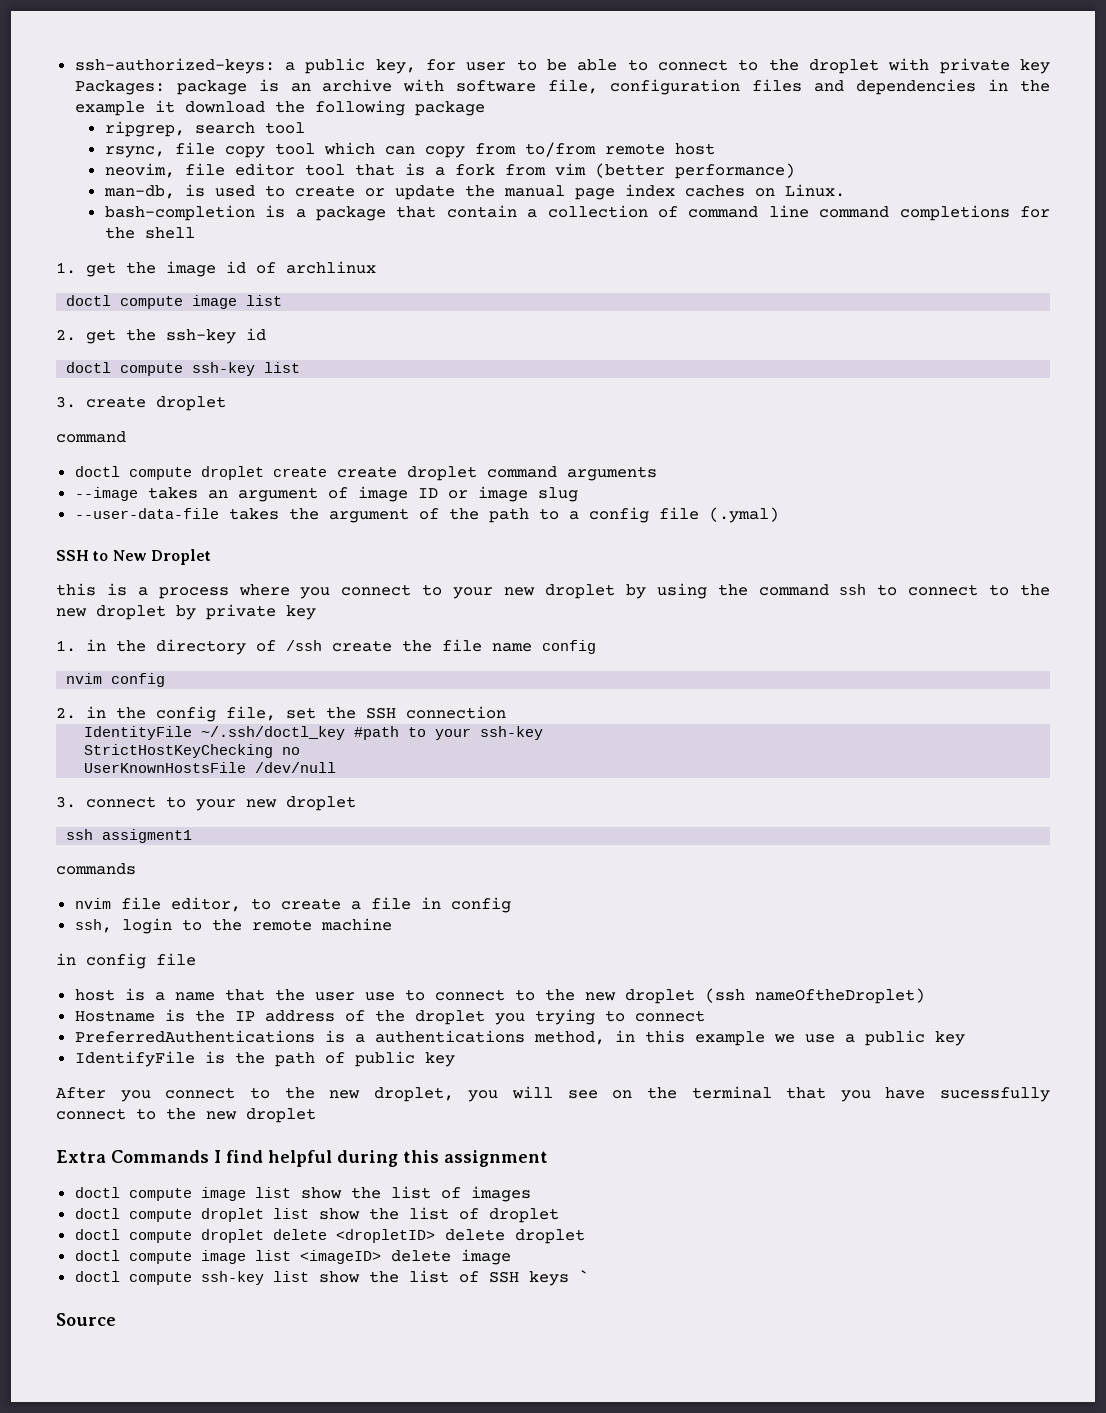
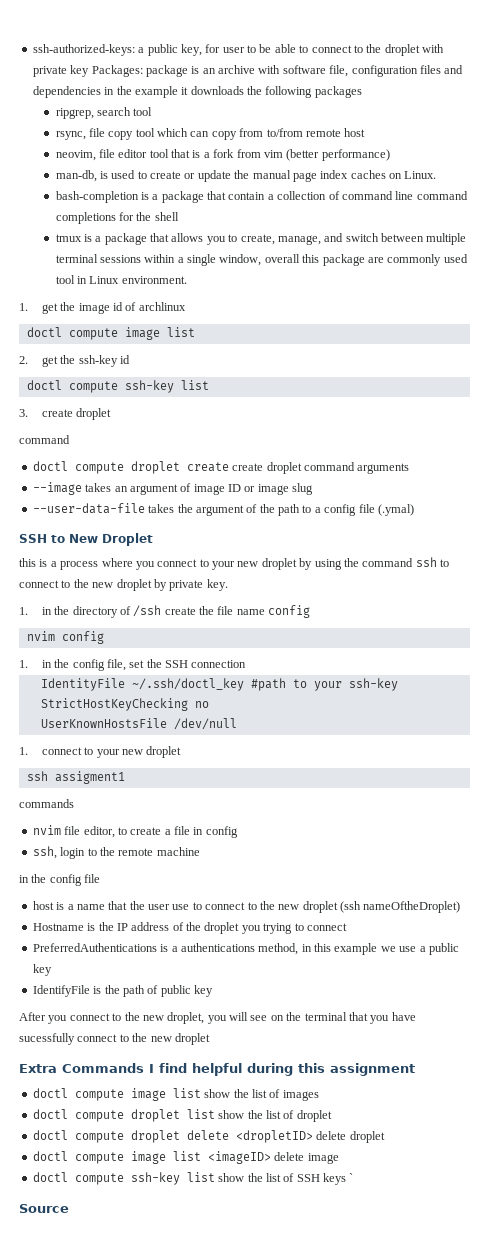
[184,101,265,113] download -> [190,86,244,95] downloads
[414,101,485,116] package -> [314,86,362,98] packages
(195, 233) none -> [55,233,467,245] [55,254,468,266] [55,275,187,284] // tmux is a package that allows you to create, manage, and switch between multiple terminal sessions within a single window, overall this package are commonly used tool in Linux environment.
[286,605,316,620] key -> [206,579,228,591] key.
[56,707,76,719] 2. -> [19,660,28,668] 1.
[56,796,76,808] 3. -> [19,747,28,755] 1.
(76, 959) none -> [31,874,47,883] the

